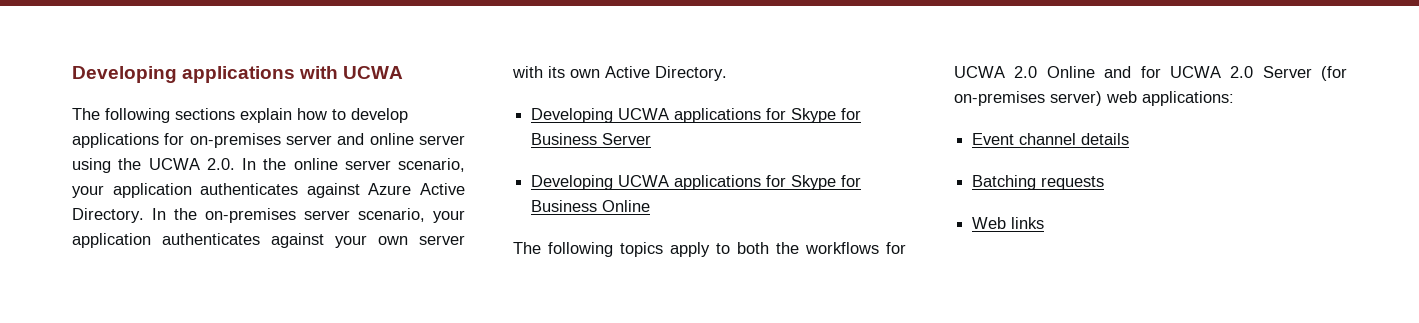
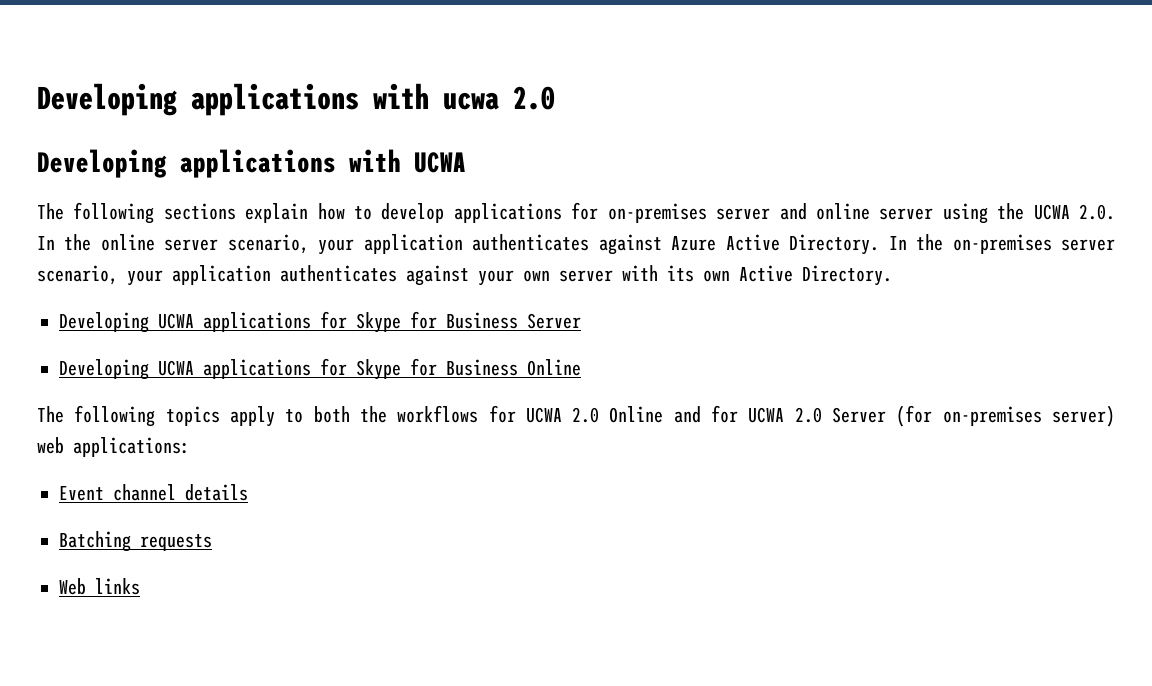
[72,66,339,83] Developing applications with -> [37,83,555,116] [37,149,401,178] Developing applications with ucwa 2.0 // Developing applications with

